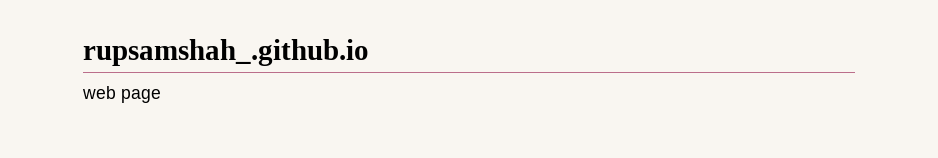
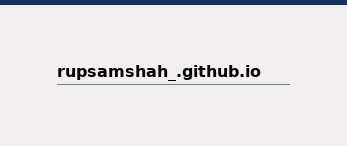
[82,86,161,103] // web page -> (261, 73) none

